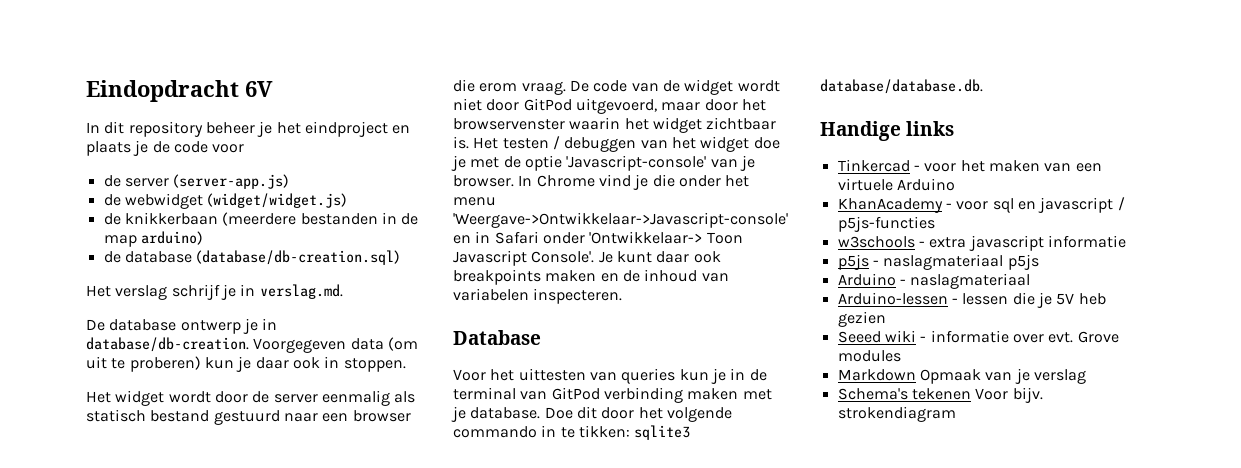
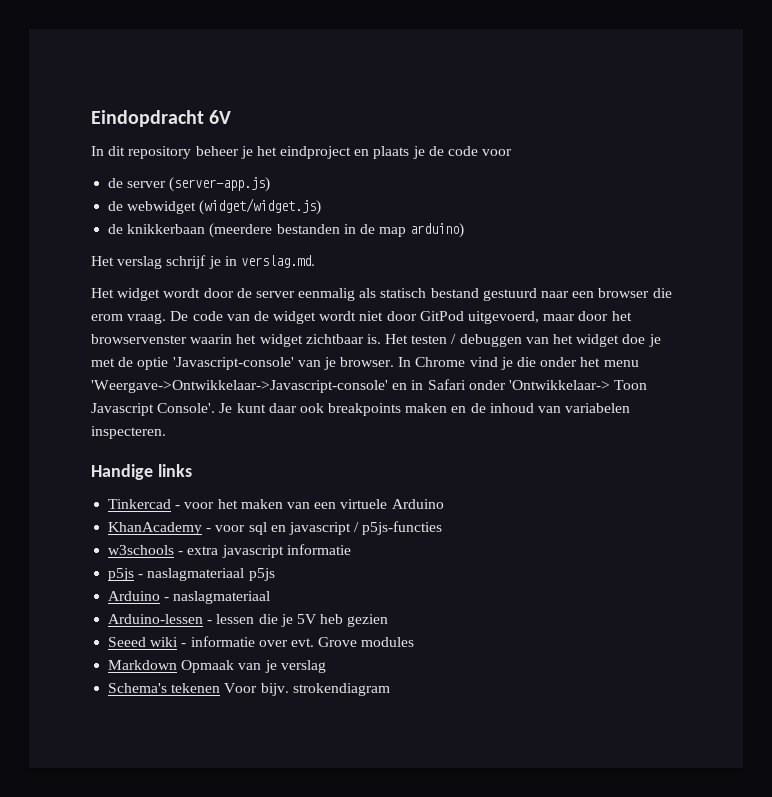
[103,250,401,265] // de database (database/db-creation.sql) -> (465, 230) none
[86,318,278,334] [86,337,418,353] [86,356,406,372] // De database ontwerp je in database/db-creation. Voorgegeven data (om uit te proberen) kun je daar ook in stoppen. -> (315, 261) none
[453,330,541,345] [453,368,767,384] [453,387,772,403] [451,406,732,422] [453,425,691,440] [820,79,983,94] // Database // Voor het uittesten van queries kun je in de terminal van GitPod verbinding maken met je database. Doe dit door het volgende commando in te tikken: sqlite3 database/database.db. -> (166, 432) none

